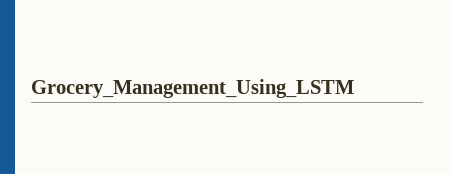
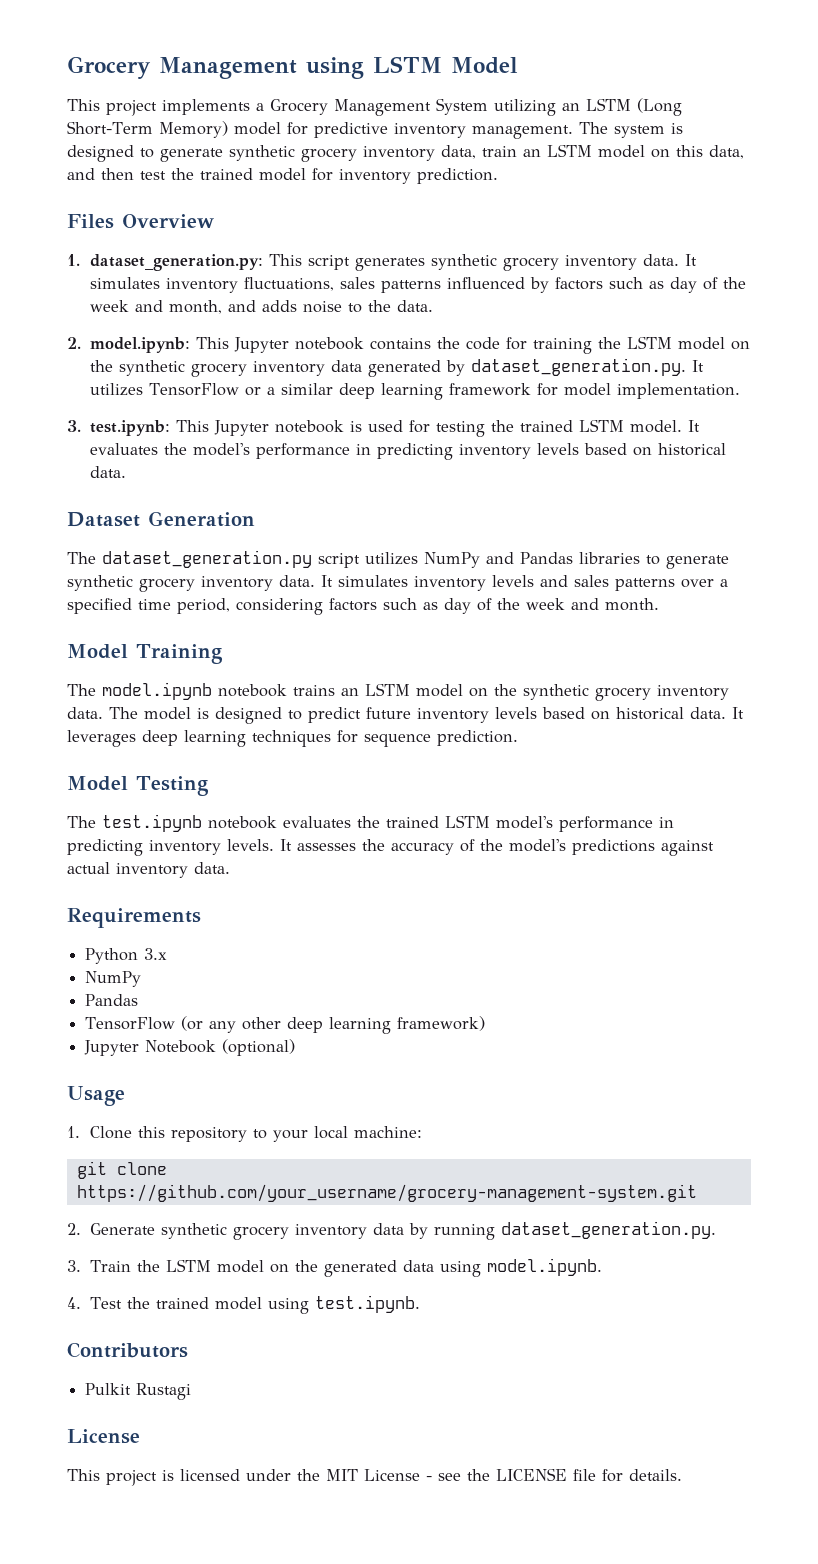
[31,79,354,98] Grocery_Management_Using_LSTM -> [67,56,518,79] [67,98,682,116] [67,121,683,139] [67,144,744,162] [67,168,498,184] [67,214,214,229] [67,254,698,271] [90,277,747,293] [90,300,434,314] [67,336,751,354] [90,358,705,377] [90,383,741,400] [67,419,701,437] [90,443,727,460] [90,466,127,478] [67,511,255,527] [67,550,729,569] [67,575,728,592] [67,598,659,615] [67,644,223,664] [67,682,729,701] [67,707,744,724] [67,730,518,747] [67,776,209,796] [67,814,674,832] [67,839,714,856] [67,862,230,878] [67,908,201,928] [85,948,168,964] [85,971,142,987] [85,994,139,1006] [85,1016,486,1034] [84,1039,296,1056] [67,1086,125,1106] [67,1126,423,1142] [76,1161,167,1179] [76,1184,697,1202] [67,1221,717,1240] [67,1258,603,1277] [67,1295,421,1314] [67,1342,188,1358] [85,1383,192,1400] [67,1429,140,1444] [67,1468,682,1486] Grocery Management using LSTM Model // This project implements a Grocery Management System utilizing an LSTM (Long Short-Term Memory) model for predictive inventory management. The system is designed to generate synthetic grocery inventory data, train an LSTM model on this data, and then test the trained model for inventory prediction. // Files Overview // 1. dataset_generation.py: This script generates synthetic grocery inventory data. It simulates inventory fluctuations, sales patterns influenced by factors such as day of the week and month, and adds noise to the data. // 2. model.ipynb: This Jupyter notebook contains the code for training the LSTM model on the synthetic grocery inventory data generated by dataset_generation.py. It utilizes TensorFlow or a similar deep learning framework for model implementation. // 3. test.ipynb: This Jupyter notebook is used for testing the trained LSTM model. It evaluates the model's performance in predicting inventory levels based on historical data. // Dataset Generation // The dataset_generation.py script utilizes NumPy and Pandas libraries to generate synthetic grocery inventory data. It simulates inventory levels and sales patterns over a specified time period, considering factors such as day of the week and month. // Model Training // The model.ipynb notebook trains an LSTM model on the synthetic grocery inventory data. The model is designed to predict future inventory levels based on historical data. It leverages deep learning techniques for sequence prediction. // Model Testing // The test.ipynb notebook evaluates the trained LSTM model's performance in predicting inventory levels. It assesses the accuracy of the model's predictions against actual inventory data. // Requirements // Python 3.x // NumPy // Pandas // TensorFlow (or any other deep learning framework) // Jupyter Notebook (optional) // Usage // 1. Clone this repository to your local machine: // git clone https://github.com/your_username/grocery-management-system.git // 2. Generate synthetic grocery inventory data by running dataset_generation.py. // 3. Train the LSTM model on the generated data using model.ipynb. // 4. Test the trained model using test.ipynb. // Contributors // Pulkit Rustagi // License // This project is licensed under the MIT License - see the LICENSE file for details.

